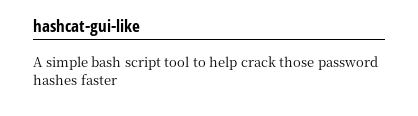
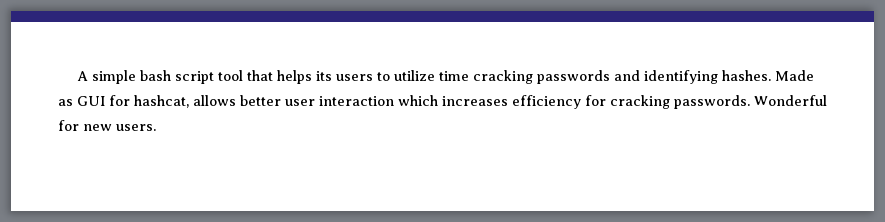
[33,19,140,36] hashcat-gui-like // -> (77, 76) none
[192,56,378,70] [33,74,117,85] to help crack those password hashes faster -> [247,70,815,84] [58,95,827,109] [58,120,156,131] that helps its users to utilize time cracking passwords and identifying hashes. Made as GUI for hashcat, allows better user interaction which increases efficiency for cracking passwords. Wonderful for new users.

